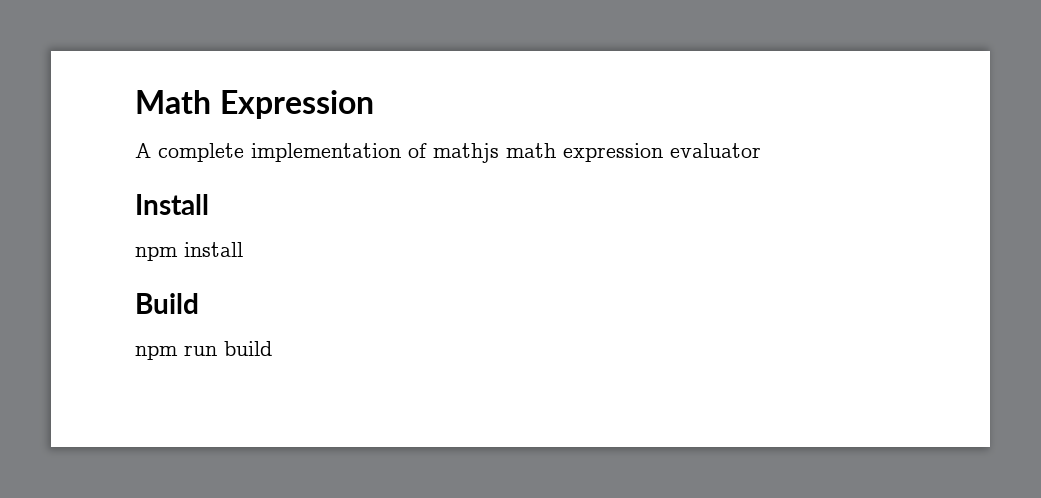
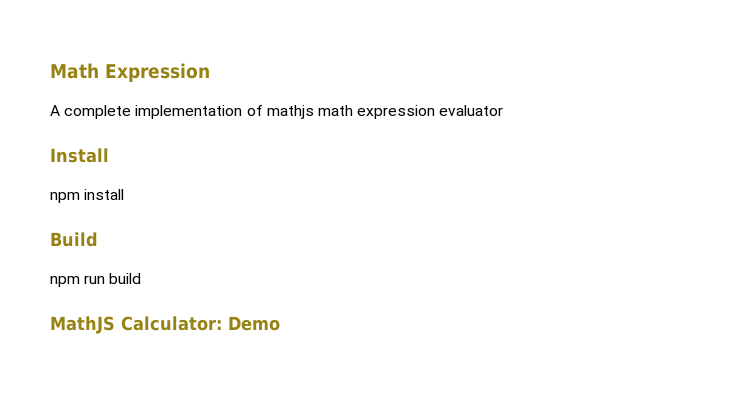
(272, 348) none -> [50,316,280,334] // MathJS Calculator: Demo

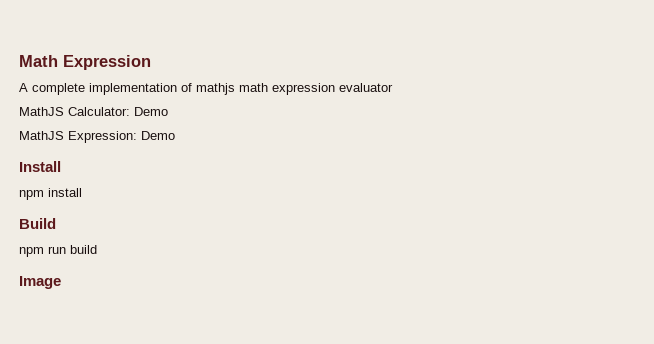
(504, 110) none -> [19,107,168,116] [19,131,175,143] // MathJS Calculator: Demo // MathJS Expression: Demo
[50,316,280,334] MathJS Calculator: Demo -> [19,276,61,289] Image

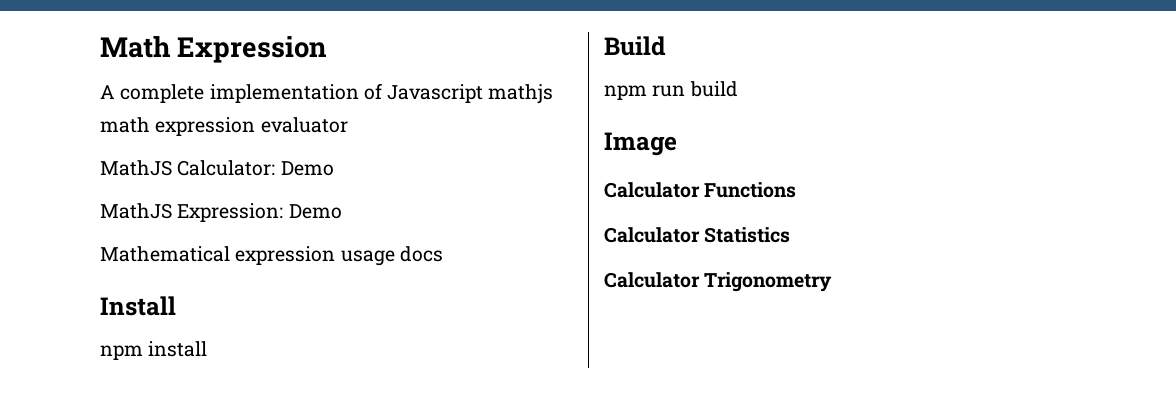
(192, 87) none -> [387,84,484,103] Javascript
(175, 135) none -> [100,246,443,266] // Mathematical expression usage docs
(61, 282) none -> [604,182,797,198] [604,227,791,243] [604,272,833,292] // Calculator Functions // Calculator Statistics // Calculator Trigonometry

